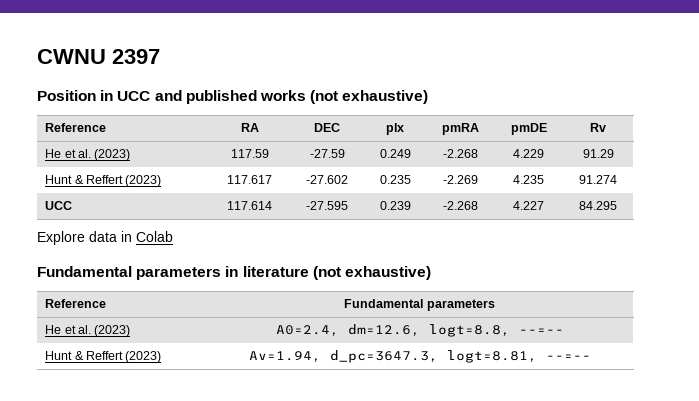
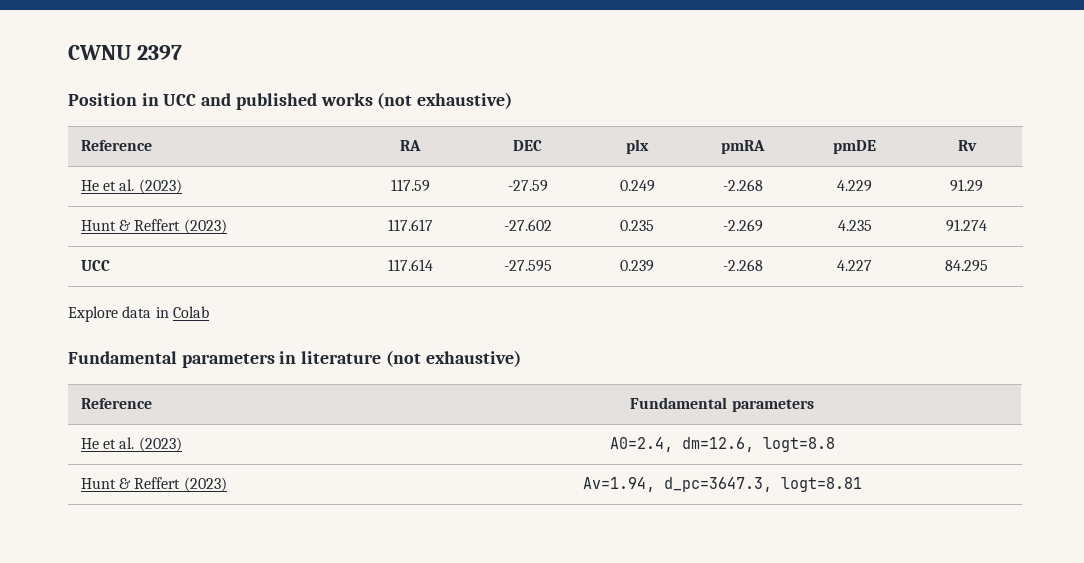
[428,324,564,337] logt=8.8, --=-- -> [762,437,835,452] logt=8.8
[446,350,591,363] logt=8.81, --=-- -> [780,477,862,492] logt=8.81

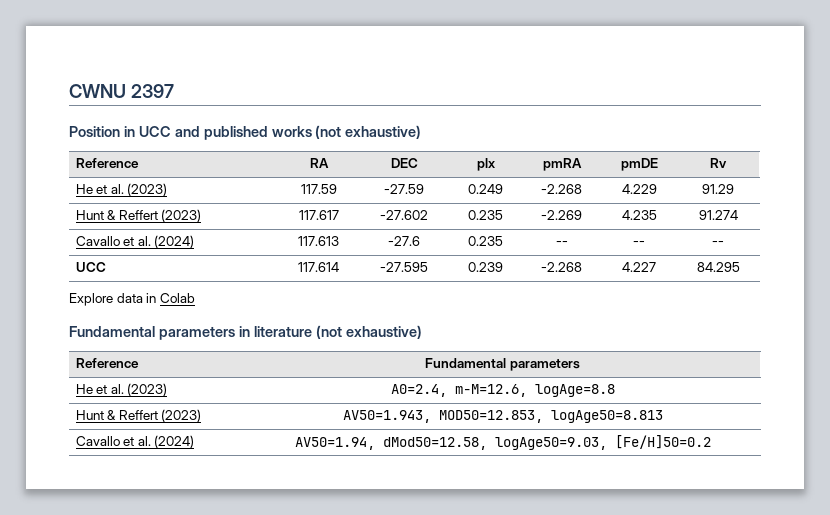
(987, 225) none -> [75,235,195,248] [298,236,339,246] [388,236,420,246] [468,236,503,246] [555,241,568,246] [633,241,645,246] [712,241,724,246] // Cavallo et al. (2024) | 117.613 | -27.6 | 0.235 | -- | -- | --
[681,437,835,452] [80,477,227,492] [582,477,862,492] dm=12.6, logt=8.8 // Hunt & Reffert (2023) | Av=1.94, d_pc=3647.3, logt=8.81 -> [454,384,615,397] [75,409,202,422] [342,410,663,423] [75,435,195,448] [294,435,711,450] m-M=12.6, logAge=8.8 // Hunt & Reffert (2023) | AV50=1.943, MOD50=12.853, logAge50=8.813 // Cavallo et al. (2024) | AV50=1.94, dMod50=12.58, logAge50=9.03, [Fe/H]50=0.2

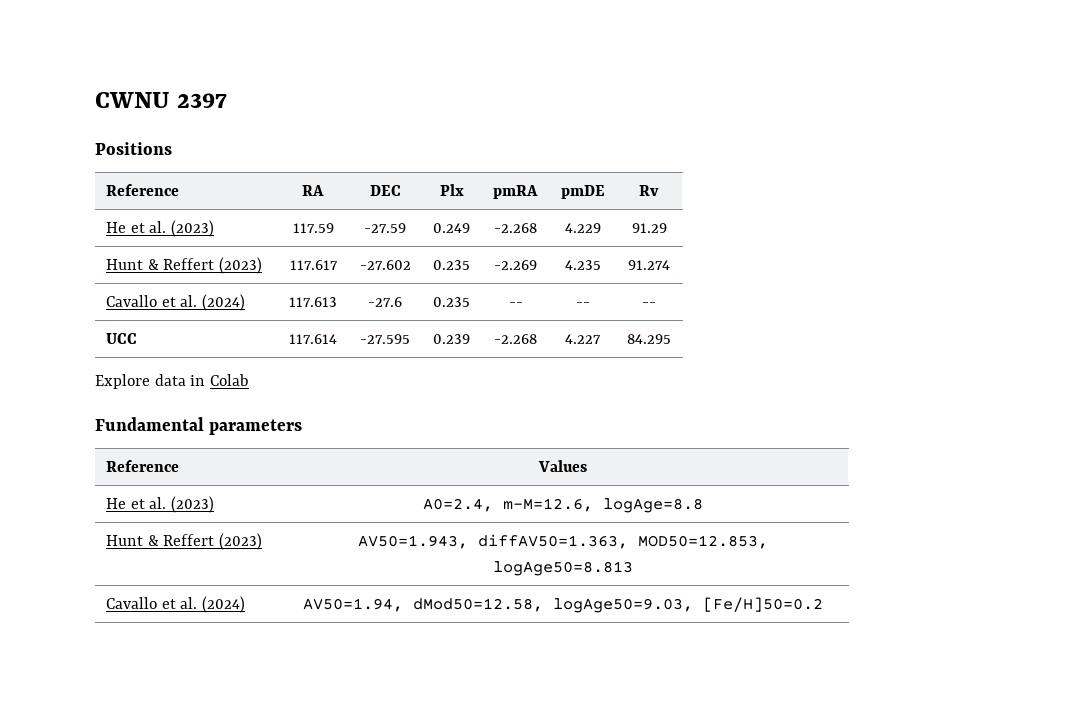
[69,125,422,140] Position in UCC and published works (not exhaustive) -> [95,142,172,155] Positions
[476,158,495,171] plx -> [439,184,464,196] Plx
[238,325,422,339] [75,358,139,368] [425,358,580,371] in literature (not exhaustive) // Reference | Fundamental parameters -> [105,460,179,472] [538,460,587,472] // Reference | Values
(431, 416) none -> [478,534,628,549] diffAV50=1.363,

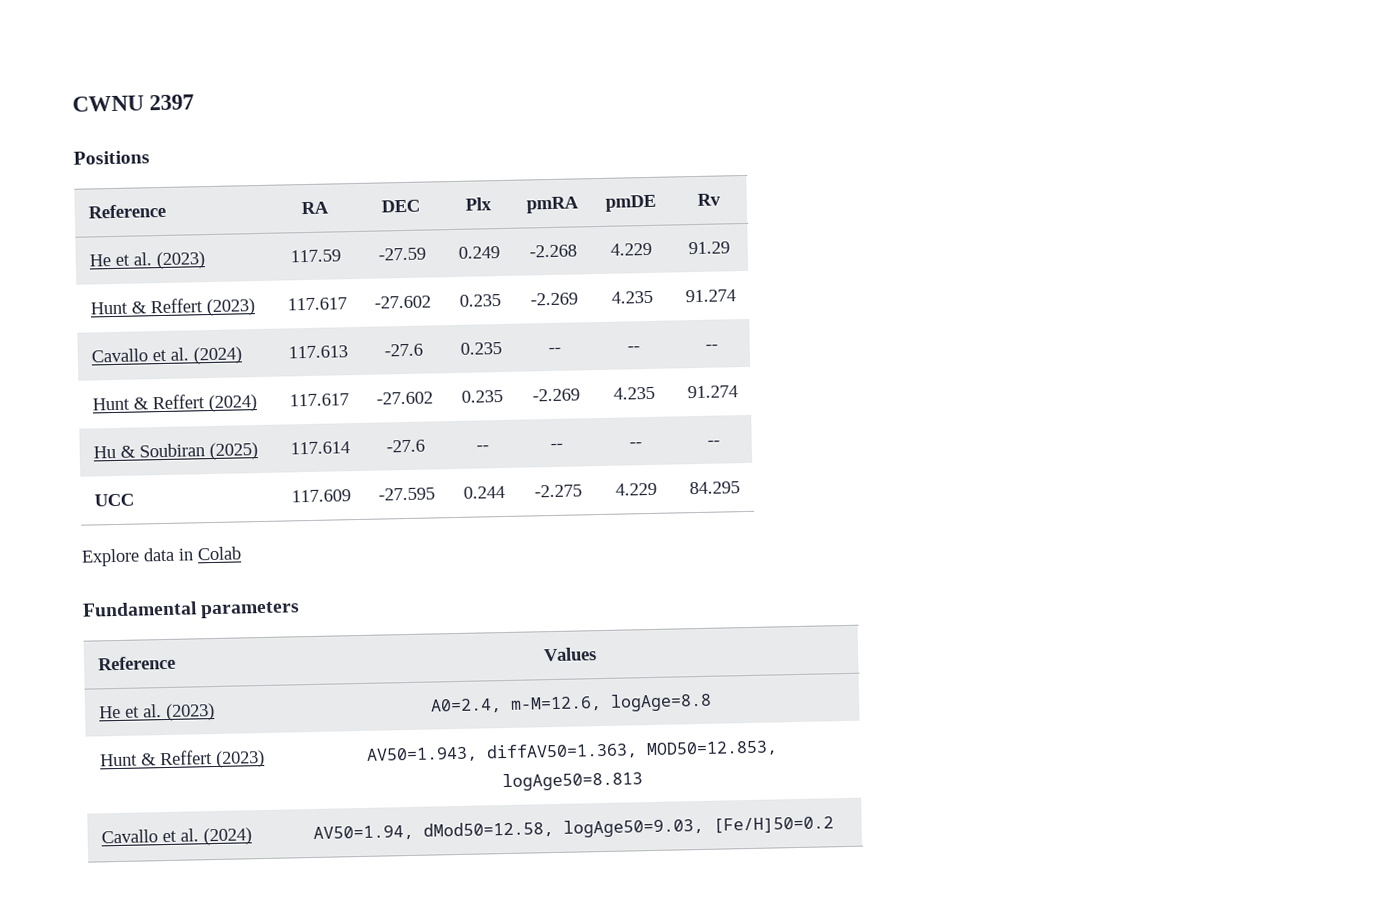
[105,333,137,344] [289,334,337,344] [360,334,410,344] [433,334,470,344] [494,334,537,344] [565,334,601,344] UCC | 117.614 | -27.595 | 0.239 | -2.268 | 4.227 -> [91,394,257,413] [288,393,349,407] [376,391,433,405] [460,389,503,403] [531,388,580,402] [613,386,655,400] [686,385,738,399] [92,442,258,461] [289,441,350,455] [386,439,425,453] [476,445,489,451] [550,443,563,450] [628,442,642,448] [706,440,720,446] [93,493,134,507] [290,489,351,503] [378,487,435,501] [462,485,505,499] [533,484,582,498] [615,482,657,496] Hunt & Reffert (2024) | 117.617 | -27.602 | 0.235 | -2.269 | 4.235 | 91.274 // Hu & Soubiran (2025) | 117.614 | -27.6 | -- | -- | -- | -- // UCC | 117.609 | -27.595 | 0.244 | -2.275 | 4.229

